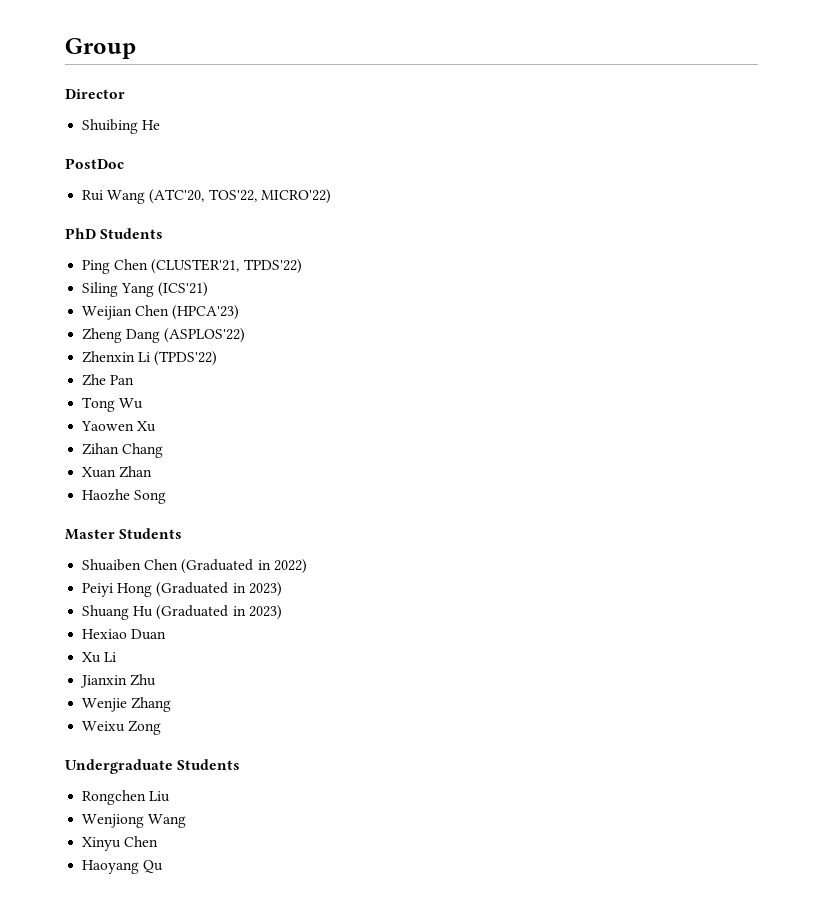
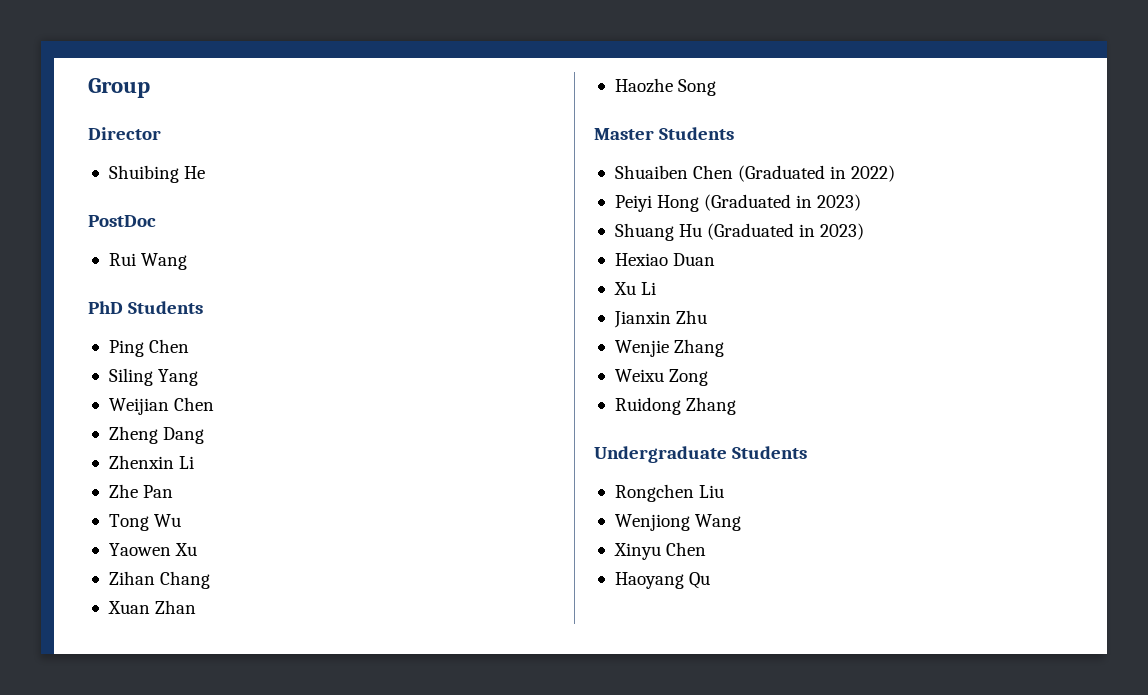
[149,189,331,204] (ATC'20, TOS'22, MICRO'22) -> (188, 261) none
[151,259,302,274] (CLUSTER'21, TPDS'22) -> (190, 346) none
[158,282,209,297] (ICS'21) -> (199, 377) none
[172,305,240,320] (HPCA'23) -> (215, 404) none
[164,328,246,343] (ASPLOS'22) -> (205, 435) none
[154,351,218,366] (TPDS'22) -> (195, 462) none
(162, 727) none -> [614,397,737,415] // Ruidong Zhang

